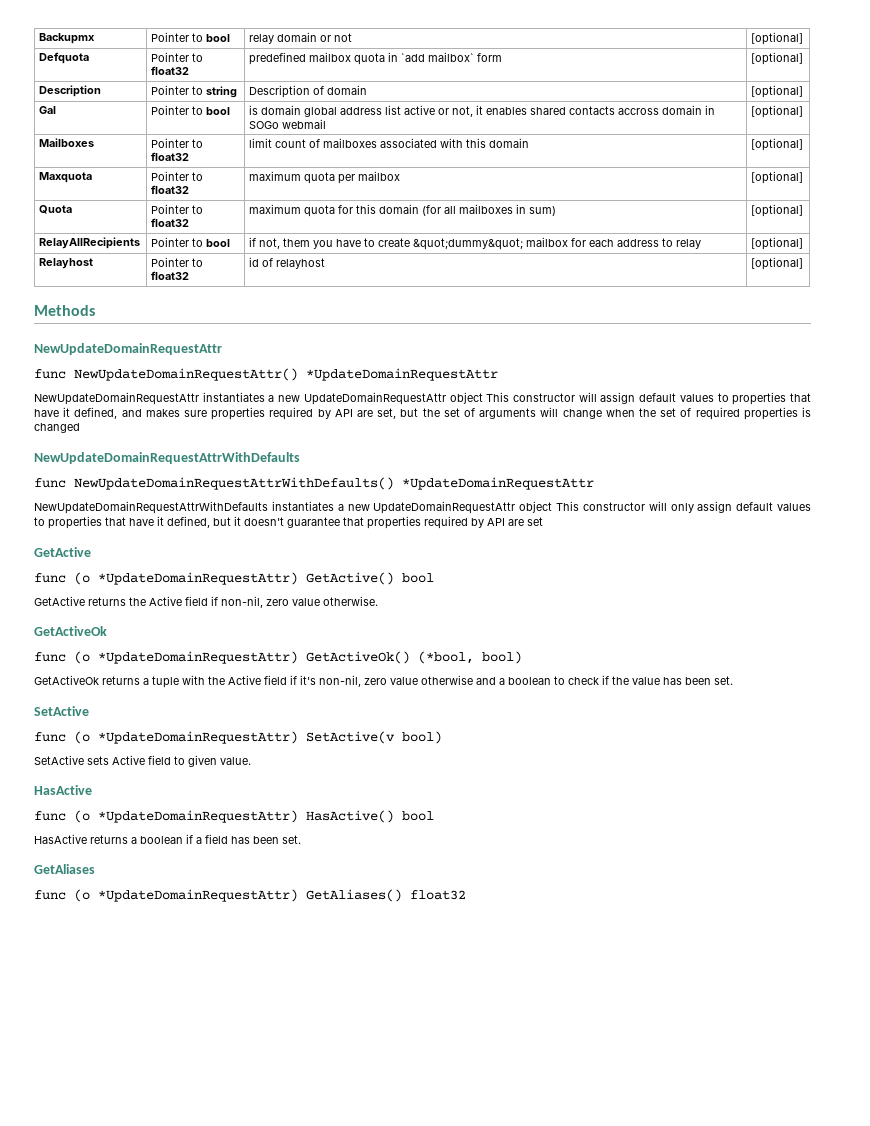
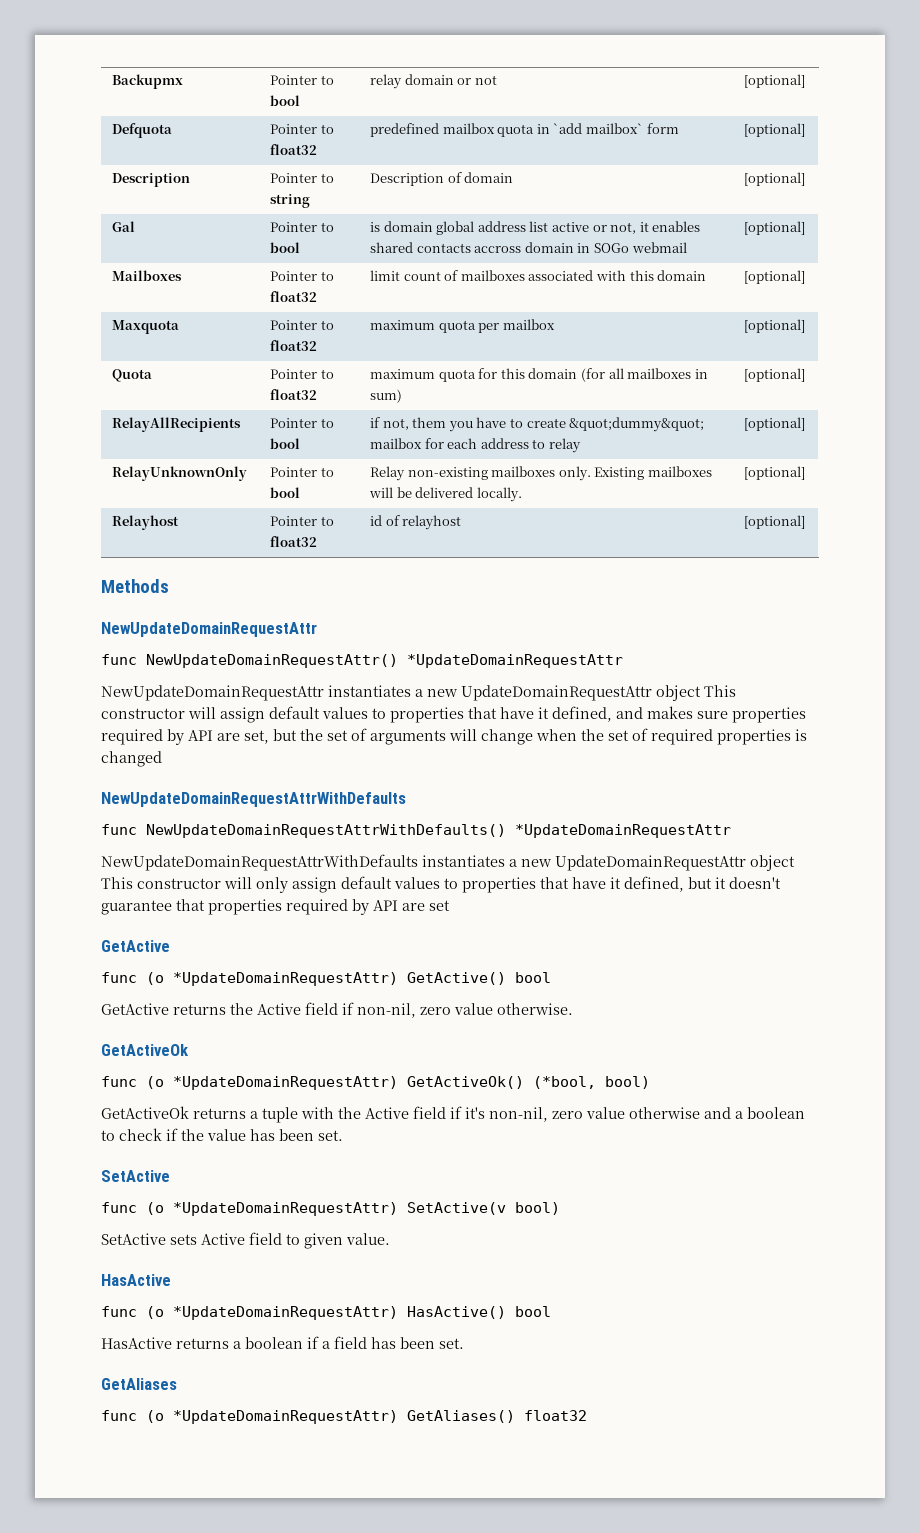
(804, 243) none -> [112,466,248,481] [270,467,334,477] [270,487,301,498] [370,466,712,481] [369,487,522,502] [744,466,806,480] // RelayUnknownOnly | Pointer to bool | Relay non-existing mailboxes only. Existing mailboxes will be delivered locally. | [optional]

